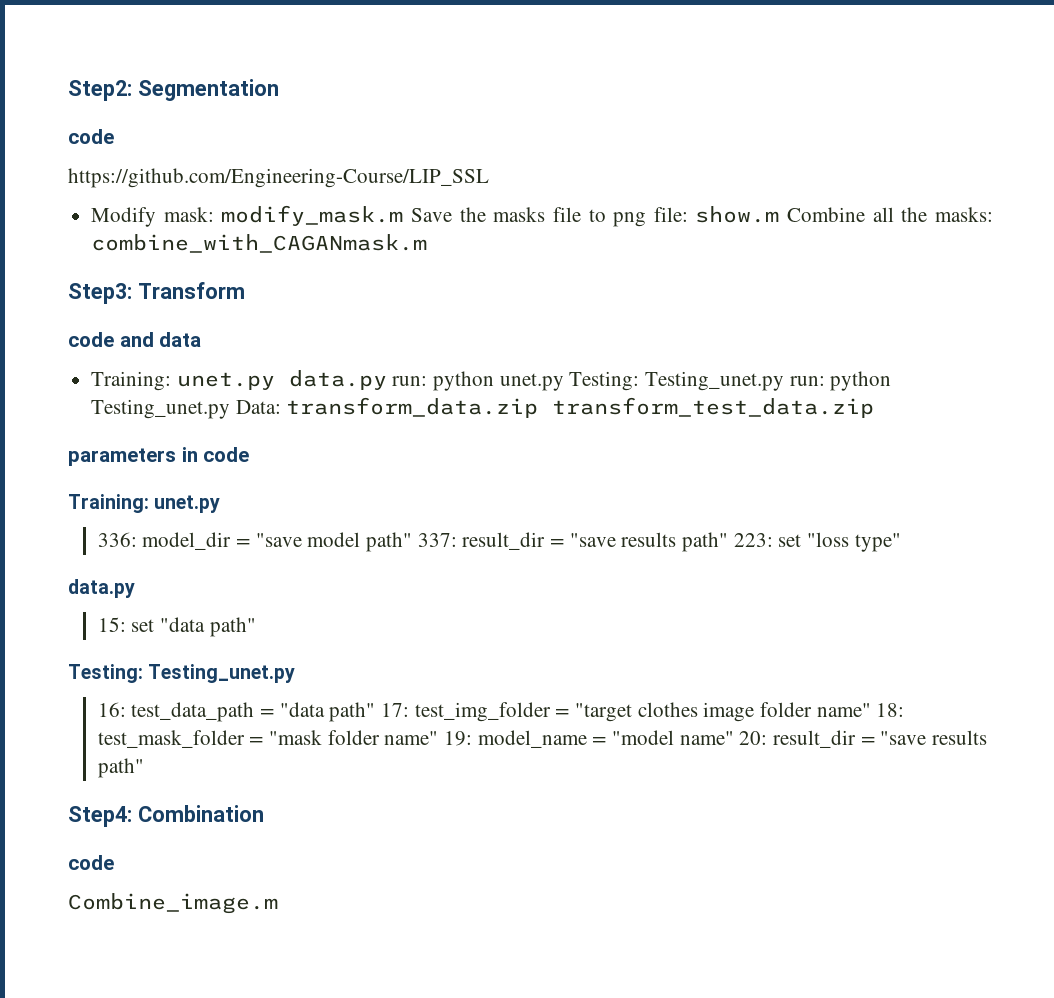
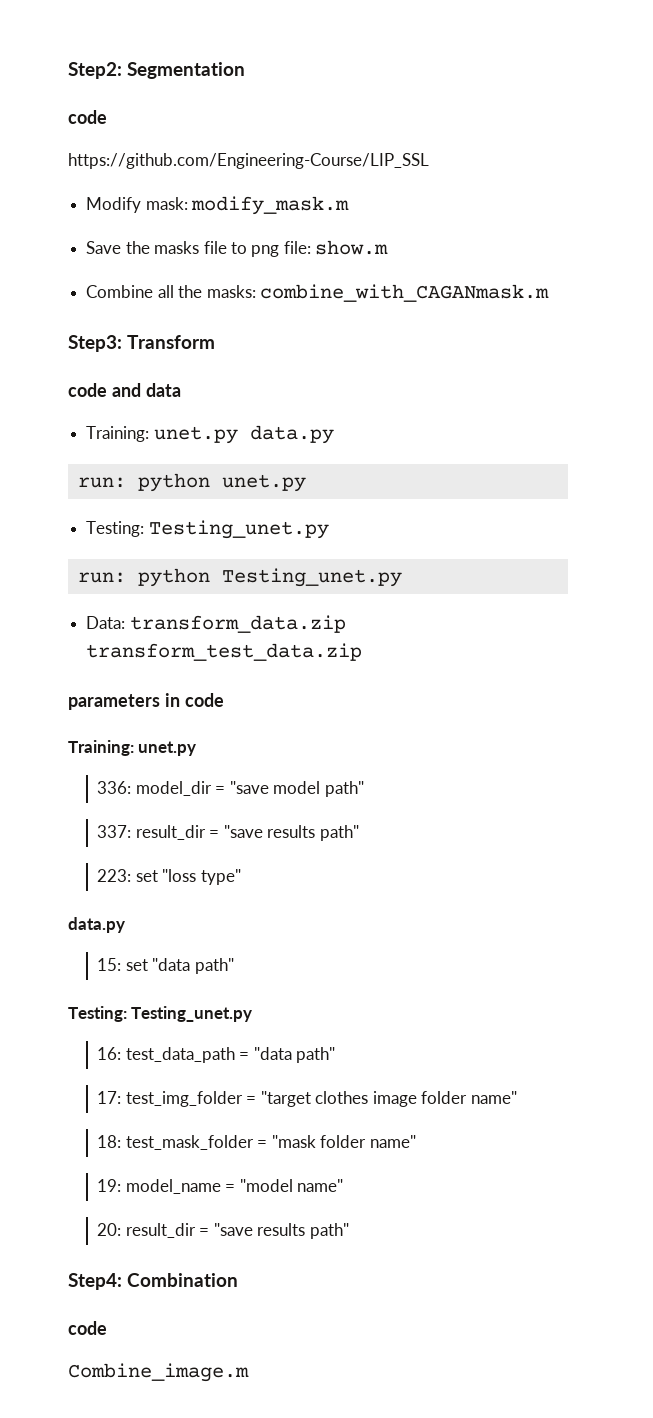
(404, 215) none -> (350, 205) //
(780, 214) none -> (389, 247) //
(387, 380) none -> (334, 434) //
[569,371,785,391] Testing: Testing_unet.py -> [86,520,329,539] // Testing: Testing_unet.py //
(231, 409) none -> (402, 577) //
(413, 542) none -> (364, 789) //
(729, 542) none -> (359, 833) //
(376, 712) none -> (336, 1055) //
(871, 710) none -> (517, 1097) //
(439, 738) none -> (416, 1141) //
(734, 738) none -> (344, 1185) //

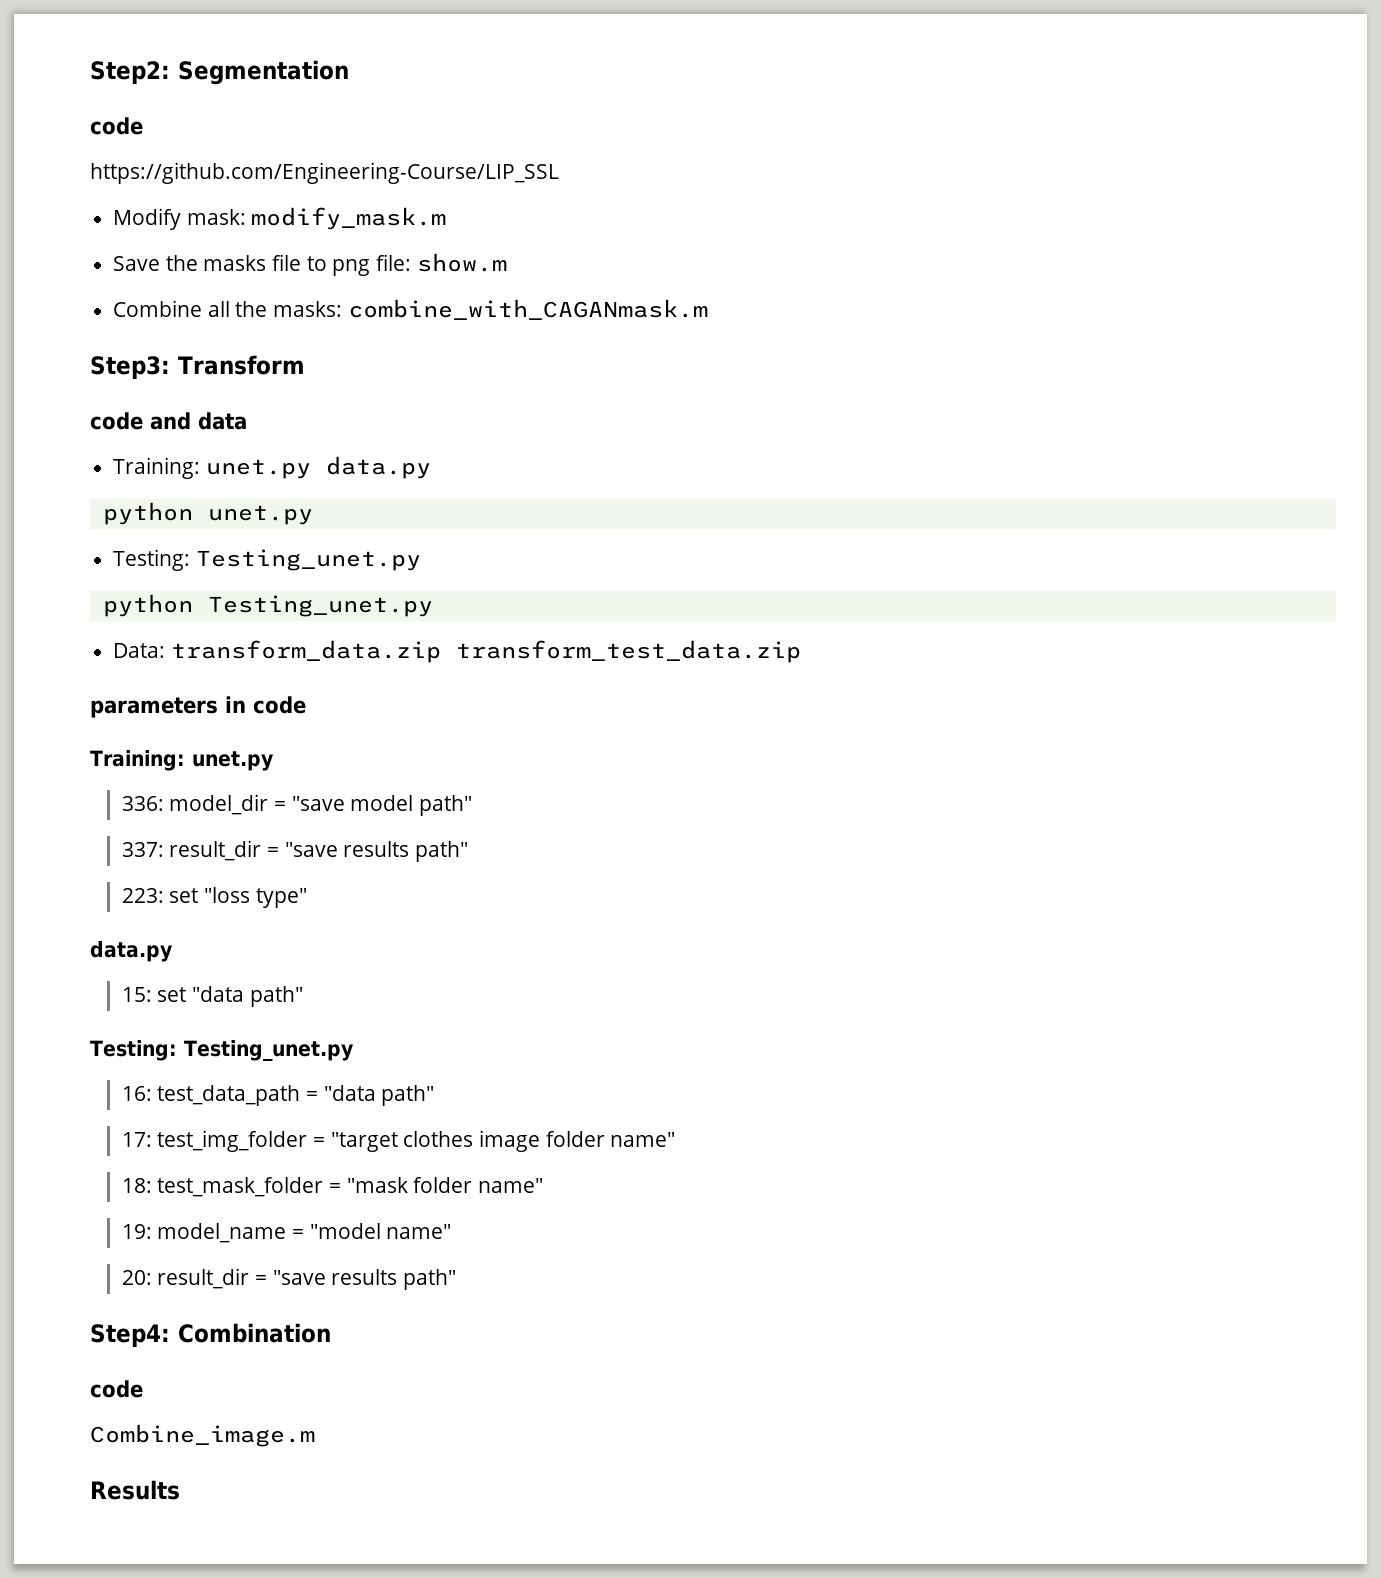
[77,477,126,488] run: -> (431, 467) none
[77,572,126,583] run: -> (421, 560) none
(249, 1372) none -> [90,1480,180,1500] // Results

